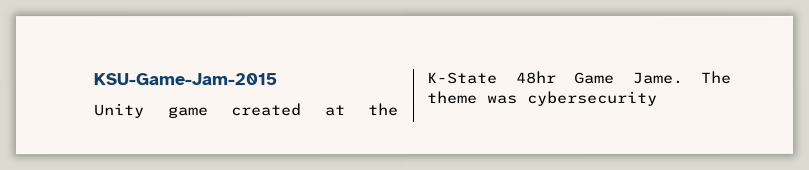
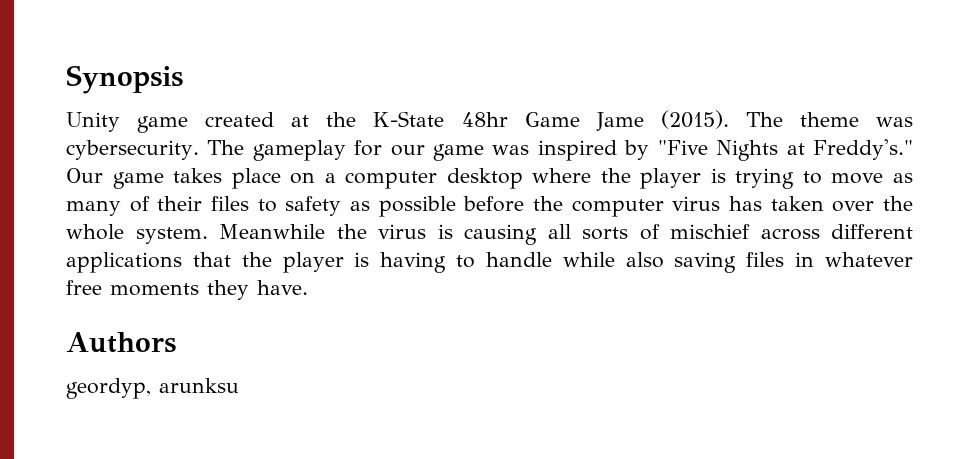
[93,73,278,86] KSU-Game-Jam-2015 -> [66,65,183,94] Synopsis
[631,71,683,84] Jame. -> [595,110,729,131] Jame (2015).
[527,90,658,106] cybersecurity -> [66,139,914,161] [66,168,913,189] [66,196,913,217] [66,224,913,245] [66,252,913,273] [66,280,308,300] [66,332,176,353] [66,378,239,399] cybersecurity. The gameplay for our game was inspired by "Five Nights at Freddy's." Our game takes place on a computer desktop where the player is trying to move as many of their files to safety as possible before the computer virus has taken over the whole system. Meanwhile the virus is causing all sorts of mischief across different applications that the player is having to handle while also saving files in whatever free moments they have. // Authors // geordyp, arunksu

